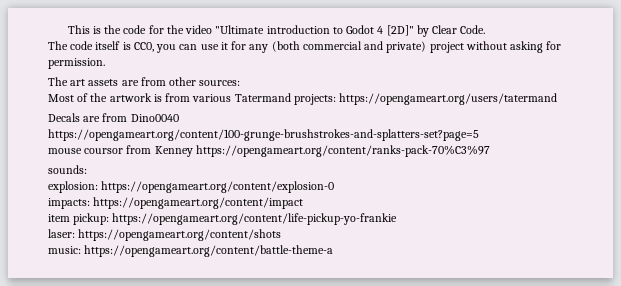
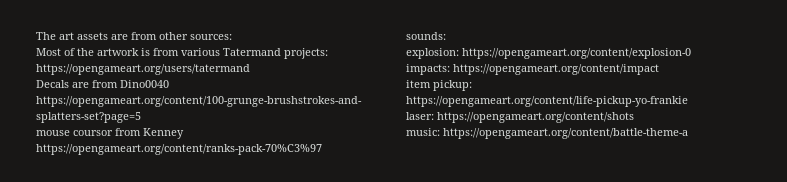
[67,25,486,37] [48,41,562,53] [48,58,105,69] This is the code for the video "Ultimate introduction to Godot 4 [2D]" by Clear Code. // The code itself is CC0, you can use it for any (both commercial and private) project without asking for permission. // -> (36, 36) none

